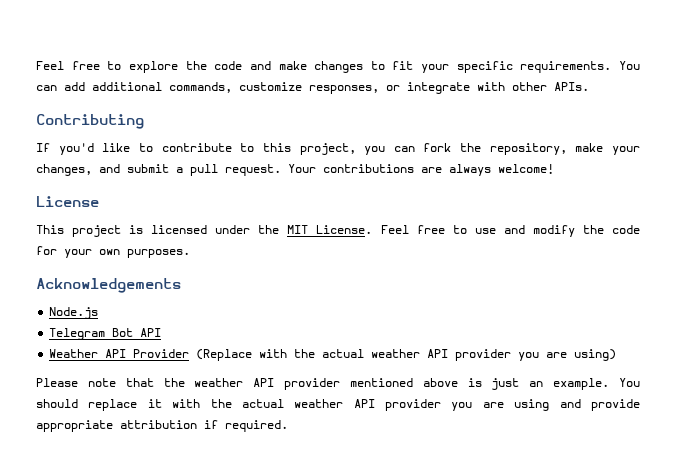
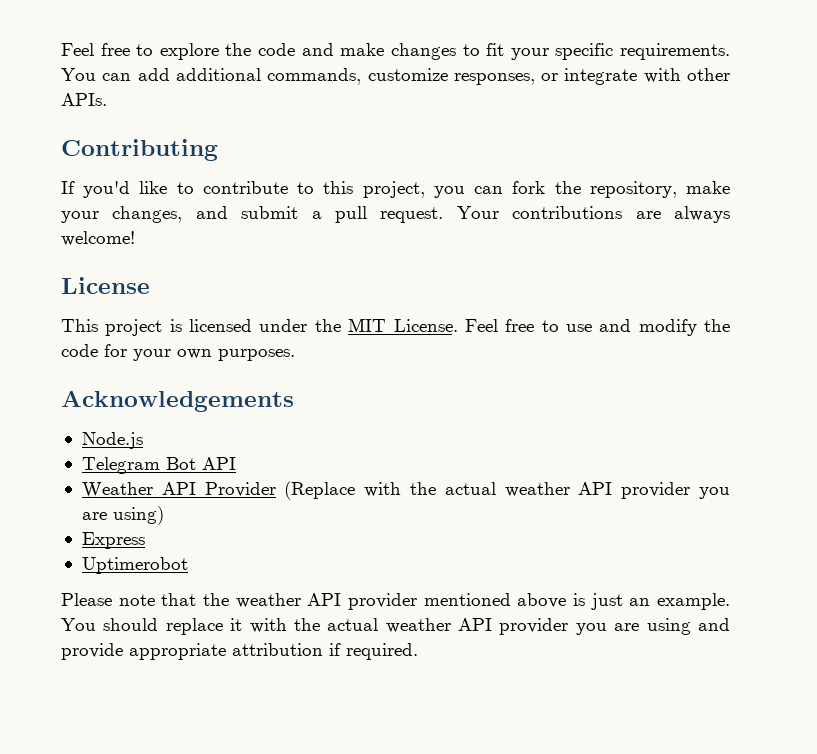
(617, 355) none -> [81,532,145,549] [81,557,188,574] // Express // Uptimerobot

